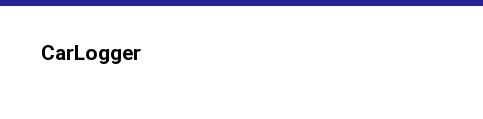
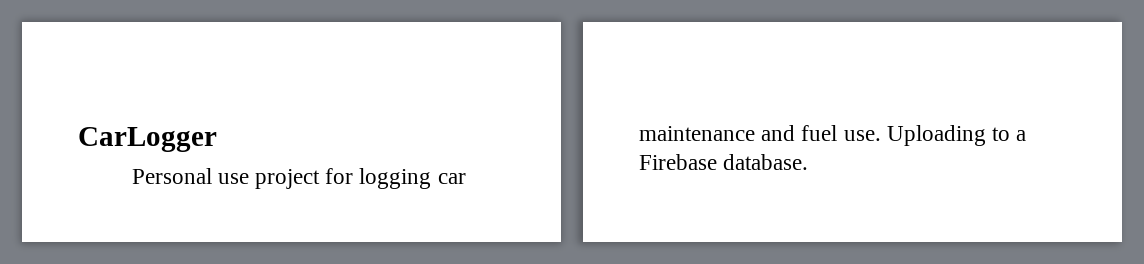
(141, 54) none -> [131,168,466,189] [639,125,1027,146] [639,154,809,170] // Personal use project for logging car maintenance and fuel use. Uploading to a Firebase database.

